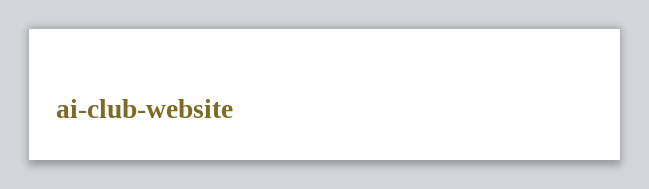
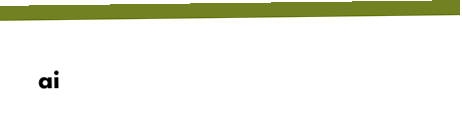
[56,99,233,118] ai-club-website -> [38,70,61,90] ai

